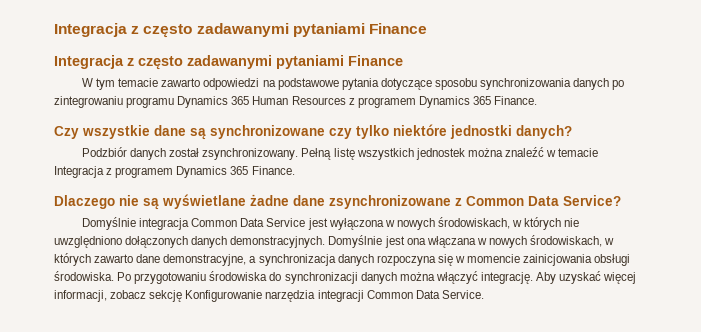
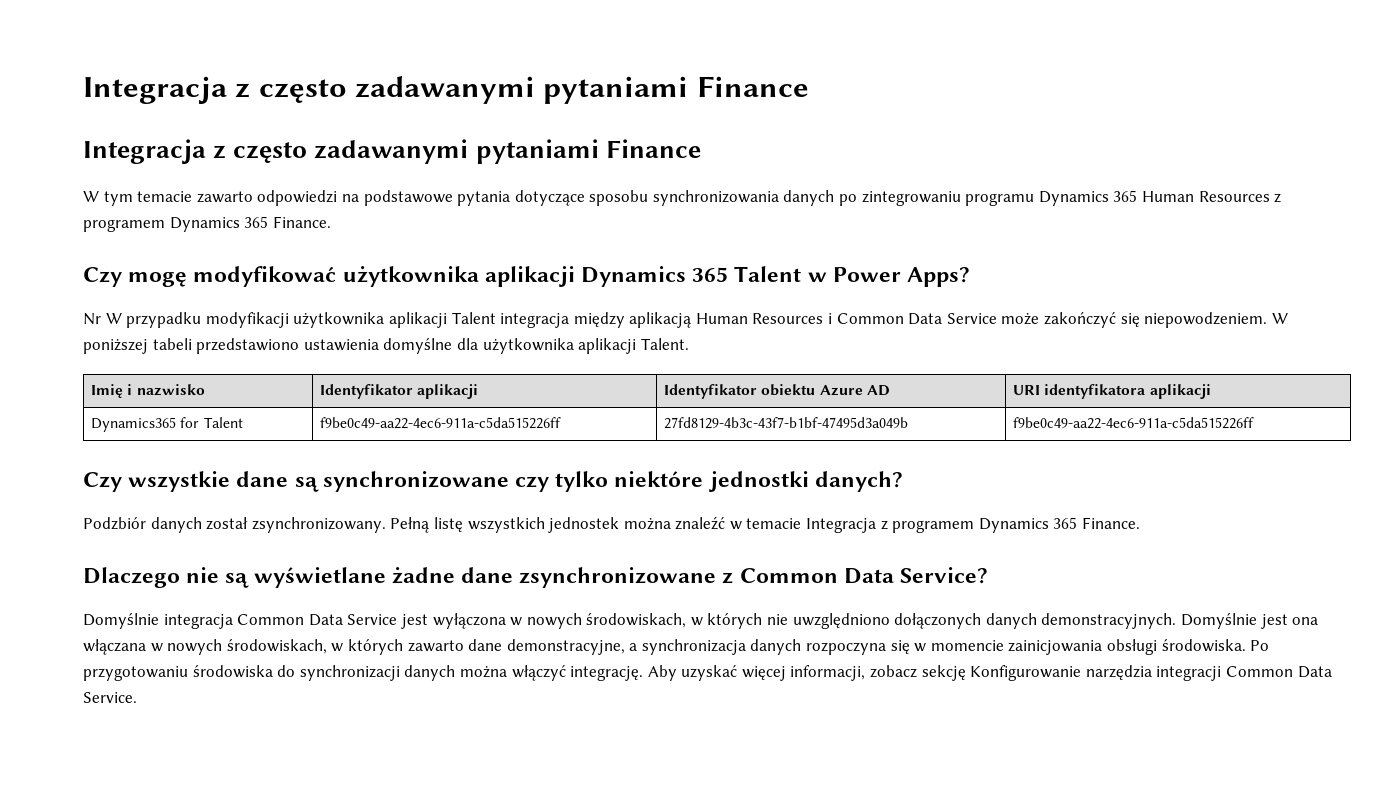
(538, 100) none -> [83,266,971,287] [83,312,1288,328] [83,338,689,354] [91,384,205,398] [320,384,479,399] [664,384,890,399] [1013,384,1211,399] [91,417,243,432] [320,417,562,429] [664,417,909,429] [1013,417,1255,429] // Czy mogę modyfikować użytkownika aplikacji Dynamics 365 Talent w Power Apps? // Nr W przypadku modyfikacji użytkownika aplikacji Talent integracja między aplikacją Human Resources i Common Data Service może zakończyć się niepowodzeniem. W poniższej tabeli przedstawiono ustawienia domyślne dla użytkownika aplikacji Talent. // Imię i nazwisko | Identyfikator aplikacji | Identyfikator obiektu Azure AD | URI identyfikatora aplikacji // Dynamics365 for Talent | f9be0c49-aa22-4ec6-911a-c5da515226ff | 27fd8129-4b3c-43f7-b1bf-47495d3a049b | f9be0c49-aa22-4ec6-911a-c5da515226ff

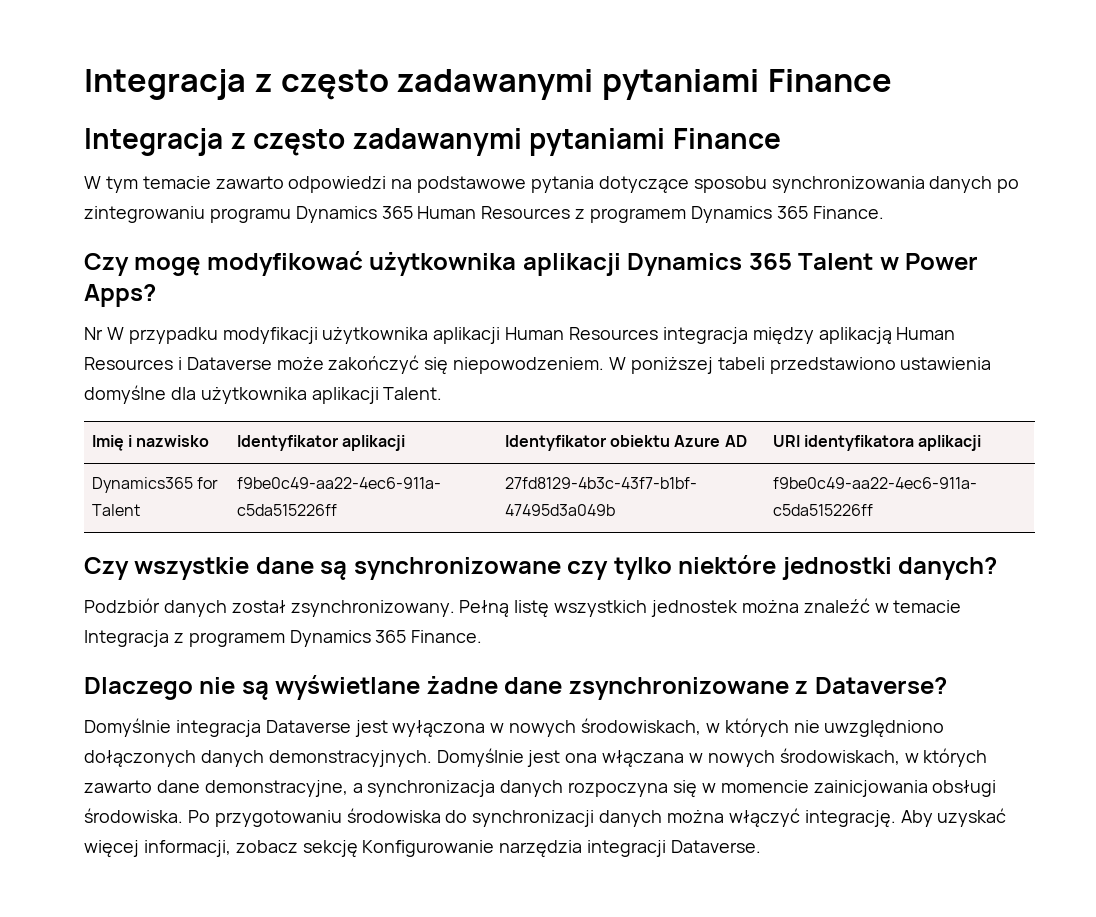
[451,312,496,324] Talent -> [505,327,659,340] Human Resources
[836,313,997,325] Common Data Service -> [186,357,272,370] Dataverse
[739,567,989,584] Common Data Service? -> [814,677,947,694] Dataverse?
[237,614,398,626] Common Data Service -> [265,720,351,733] Dataverse
[1226,666,1332,678] [83,692,137,703] Common Data Service. -> [671,840,762,853] Dataverse.

